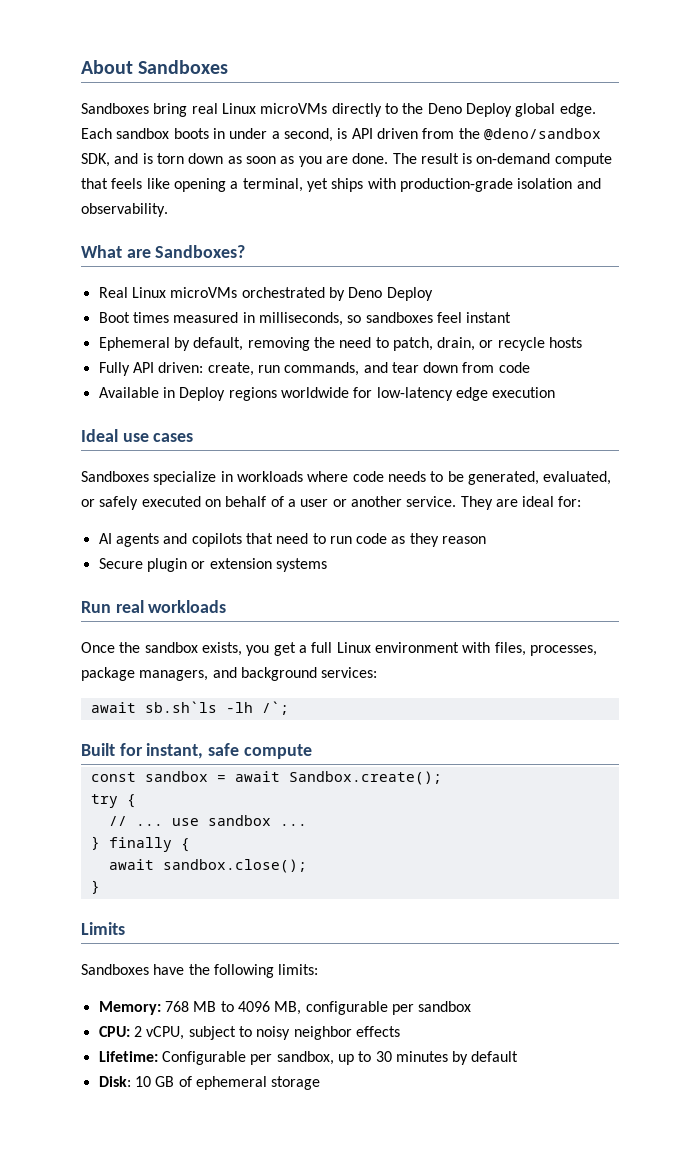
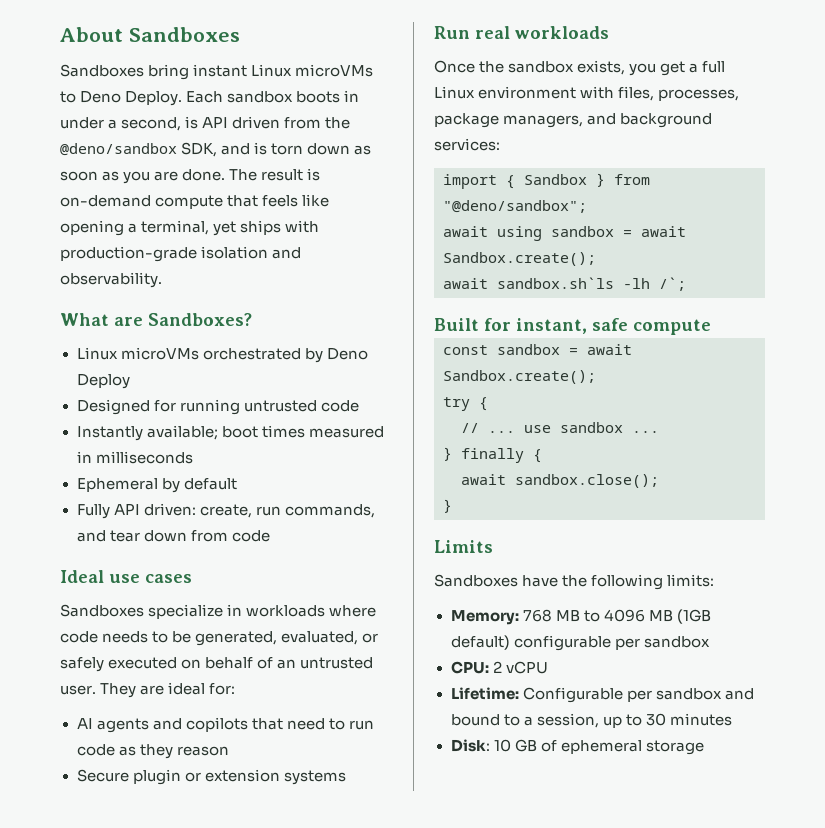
[191,103,596,117] real Linux microVMs directly to the Deno Deploy global edge. -> [193,64,374,77] [60,91,183,106] instant Linux microVMs to Deno Deploy.
[98,287,128,298] Real -> (252, 319) none
[98,312,512,326] [98,337,583,351] Boot times measured in milliseconds, so sandboxes feel instant // Ephemeral by default, removing the need to patch, drain, or recycle hosts -> [76,399,359,415] [76,425,384,441] [76,451,193,464] [76,478,237,493] Designed for running untrusted code // Instantly available; boot times measured in milliseconds // Ephemeral by default
[98,387,556,401] // Available in Deploy regions worldwide for low-latency edge execution -> (270, 536) none
[287,496,457,507] a user or another service. -> [277,657,374,669] [60,685,96,695] an untrusted user.
[90,701,217,713] await sb.sh`ls -> [443,173,650,189] [443,200,587,213] [443,226,686,241] [443,252,596,266] [443,277,614,289] import { Sandbox } from "@deno/sandbox"; // await using sandbox = await Sandbox.create(); // await sandbox.sh`ls
[274,1001,302,1015] MB, -> [648,609,711,624] [450,635,510,650] MB (1GB default)
[146,1026,400,1040] [98,1051,334,1065] vCPU, subject to noisy neighbor effects // Lifetime: Configurable per sandbox, -> [505,661,548,674] [450,687,754,703] [450,713,599,728] vCPU // Lifetime: Configurable per sandbox and bound to a session,
[452,1051,519,1065] by default -> (732, 719) none

